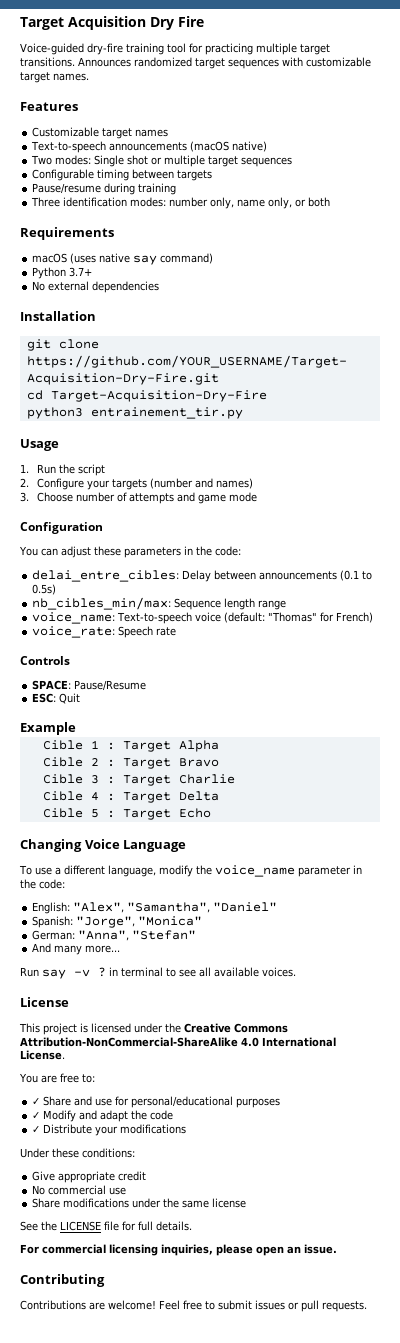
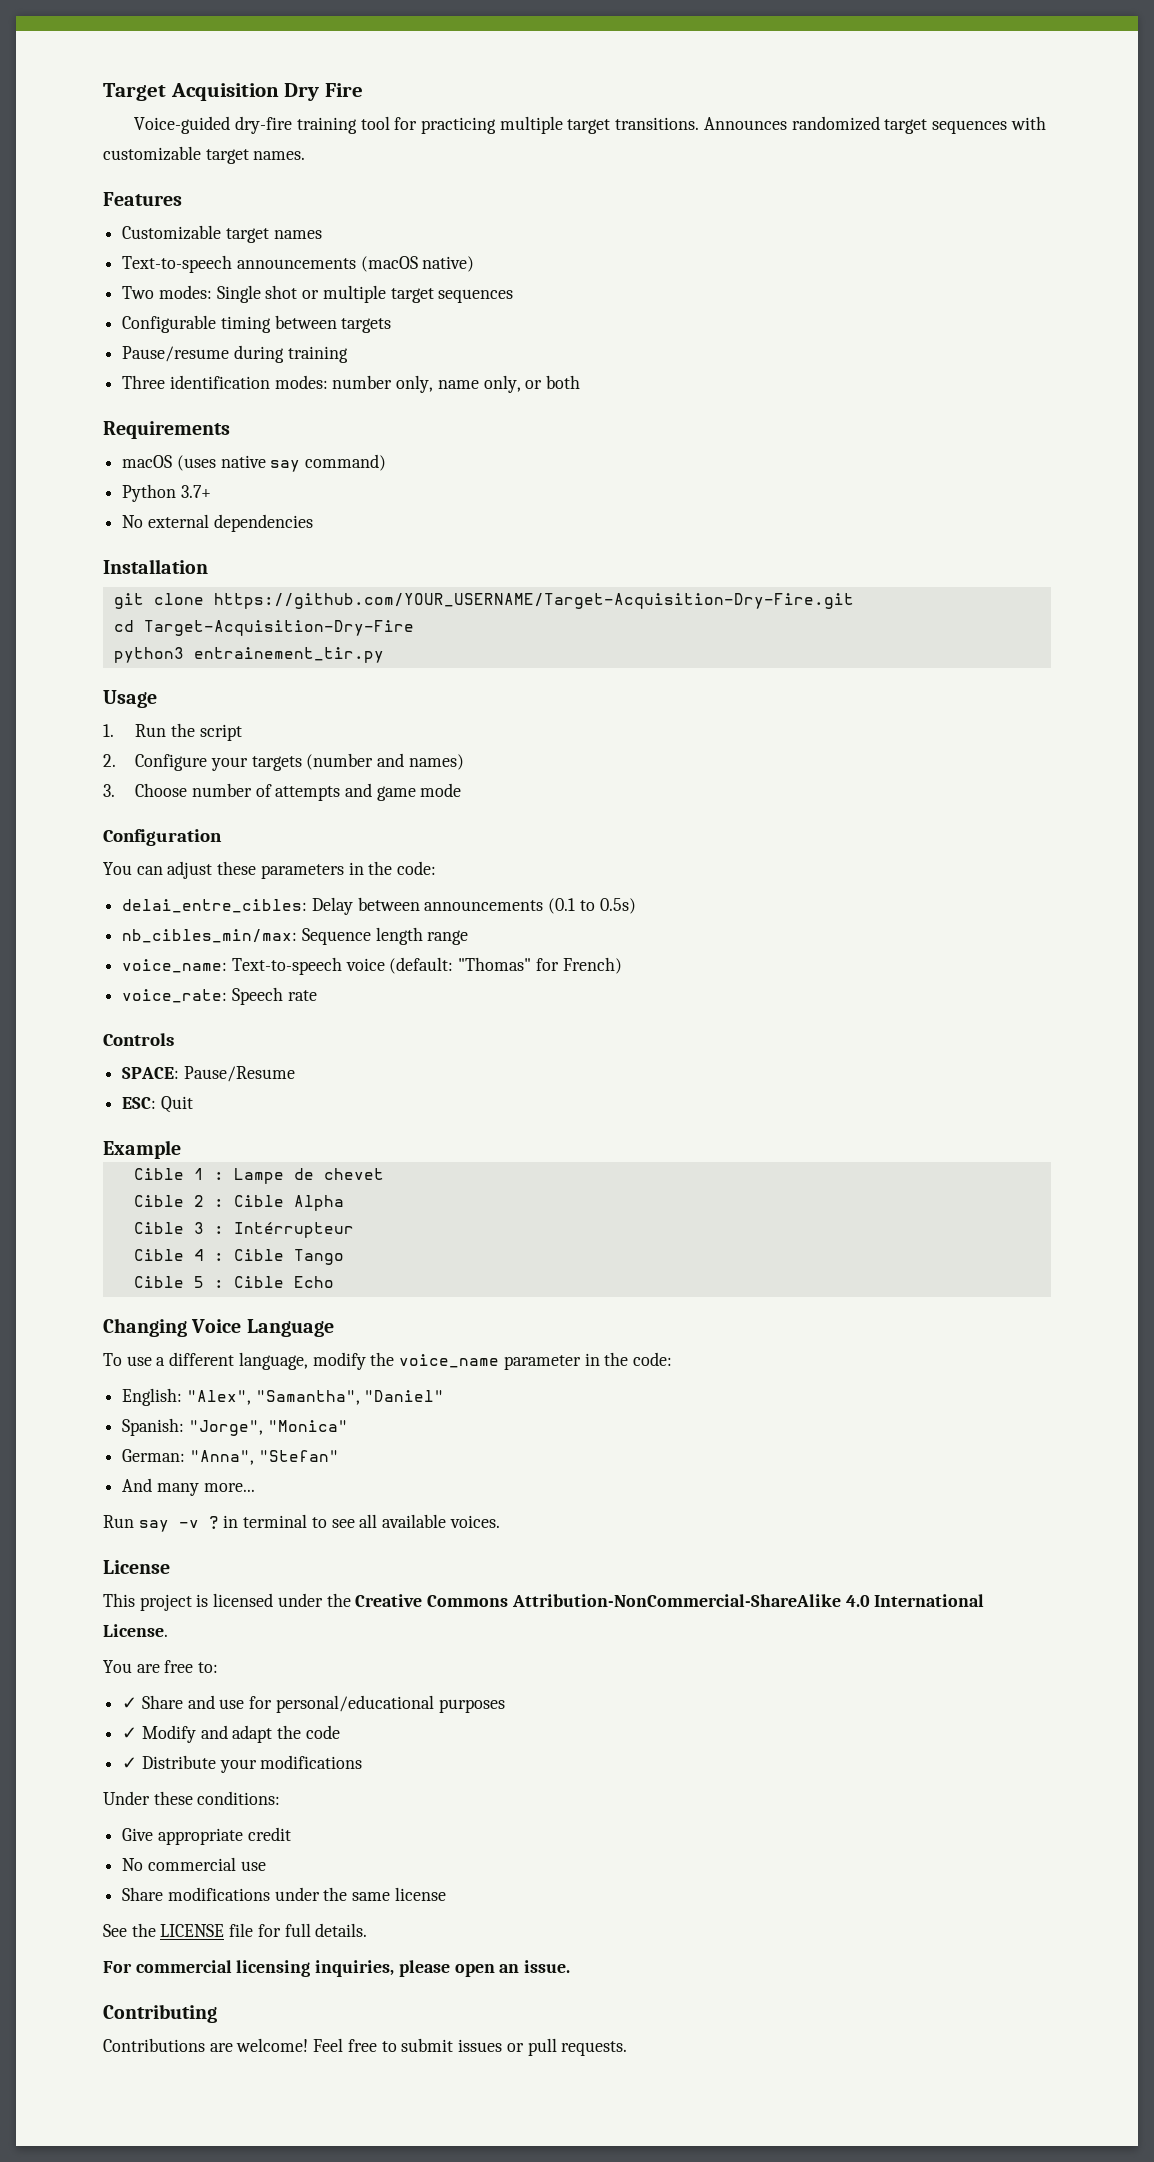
[122,740,219,752] Target Alpha -> [233,1168,384,1184] Lampe de chevet
[122,758,219,769] Target Bravo -> [233,1195,344,1211] Cible Alpha
[122,774,235,786] Target Charlie -> [233,1222,354,1238] Intérrupteur
[122,791,219,803] Target Delta -> [233,1249,344,1265] Cible Tango
[122,809,171,820] Target -> [233,1276,284,1288] Cible

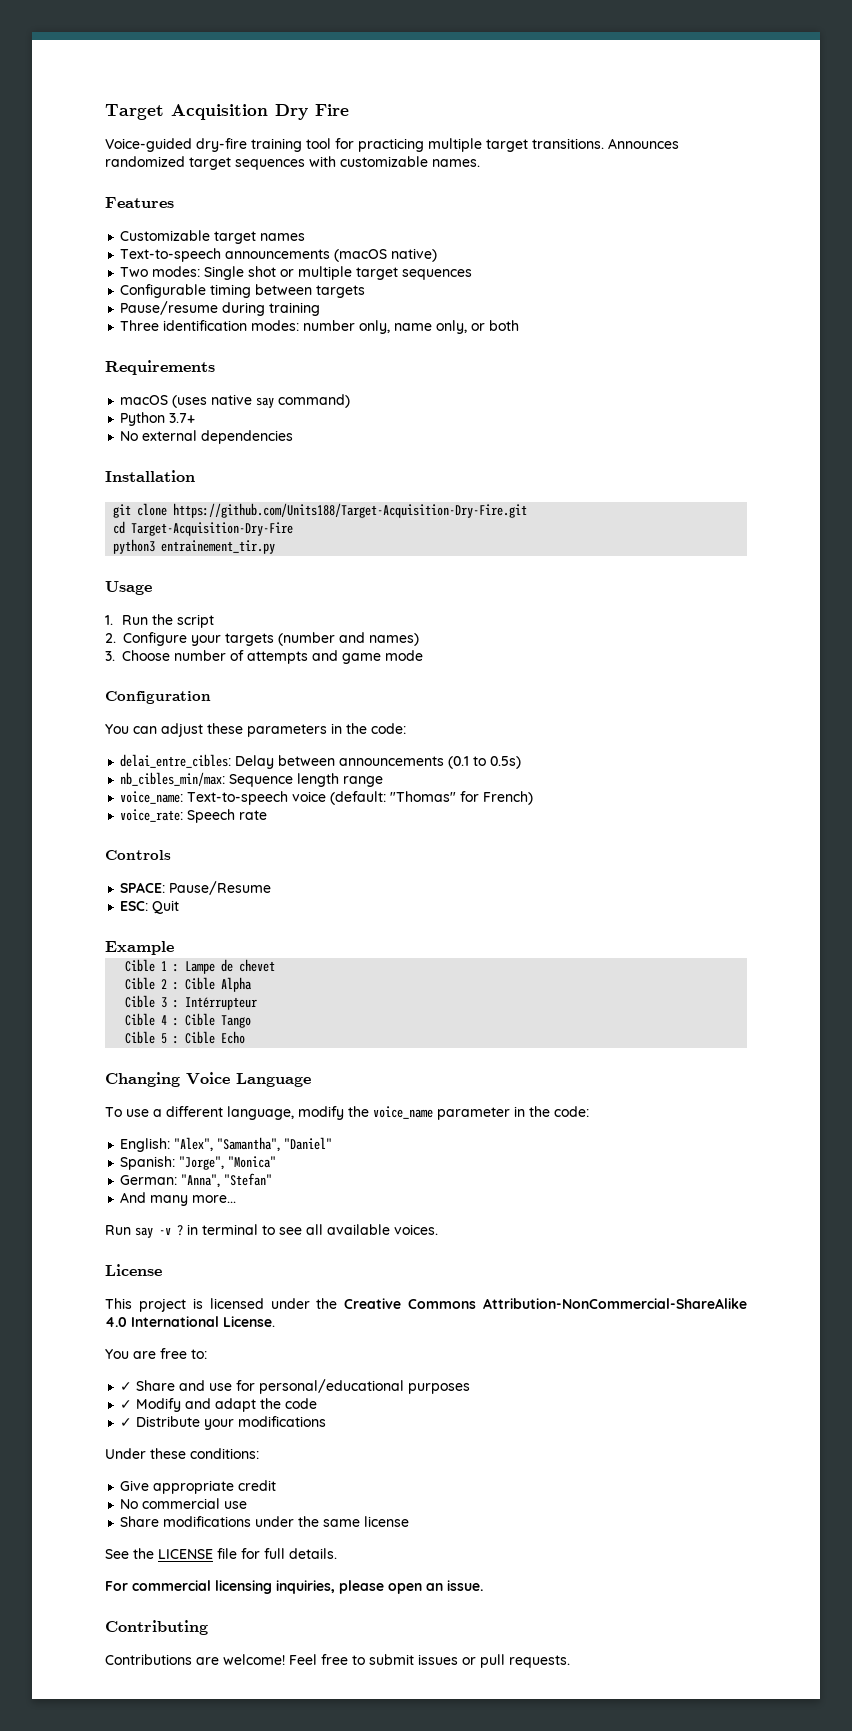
[205,149,249,164] target -> (428, 161) none
[213,593,854,609] https://github.com/YOUR_USERNAME/Target-Acquisition-Dry-Fire.git -> [173,503,528,518] https://github.com/Units188/Target-Acquisition-Dry-Fire.git

